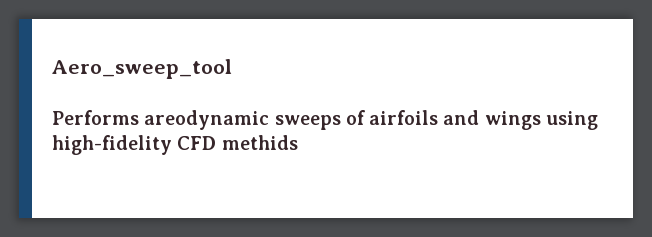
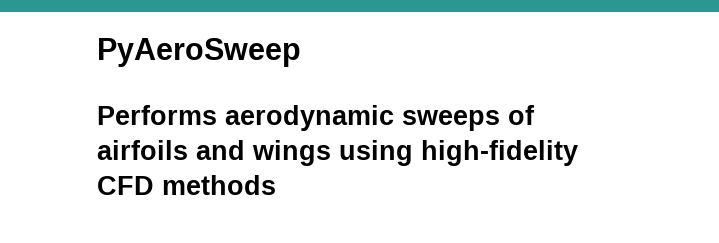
[52,59,232,79] Aero_sweep_tool -> [97,38,301,67] PyAeroSweep
[144,110,270,130] areodynamic -> [225,105,394,131] aerodynamic
[221,135,298,150] methids -> [162,175,276,195] methods

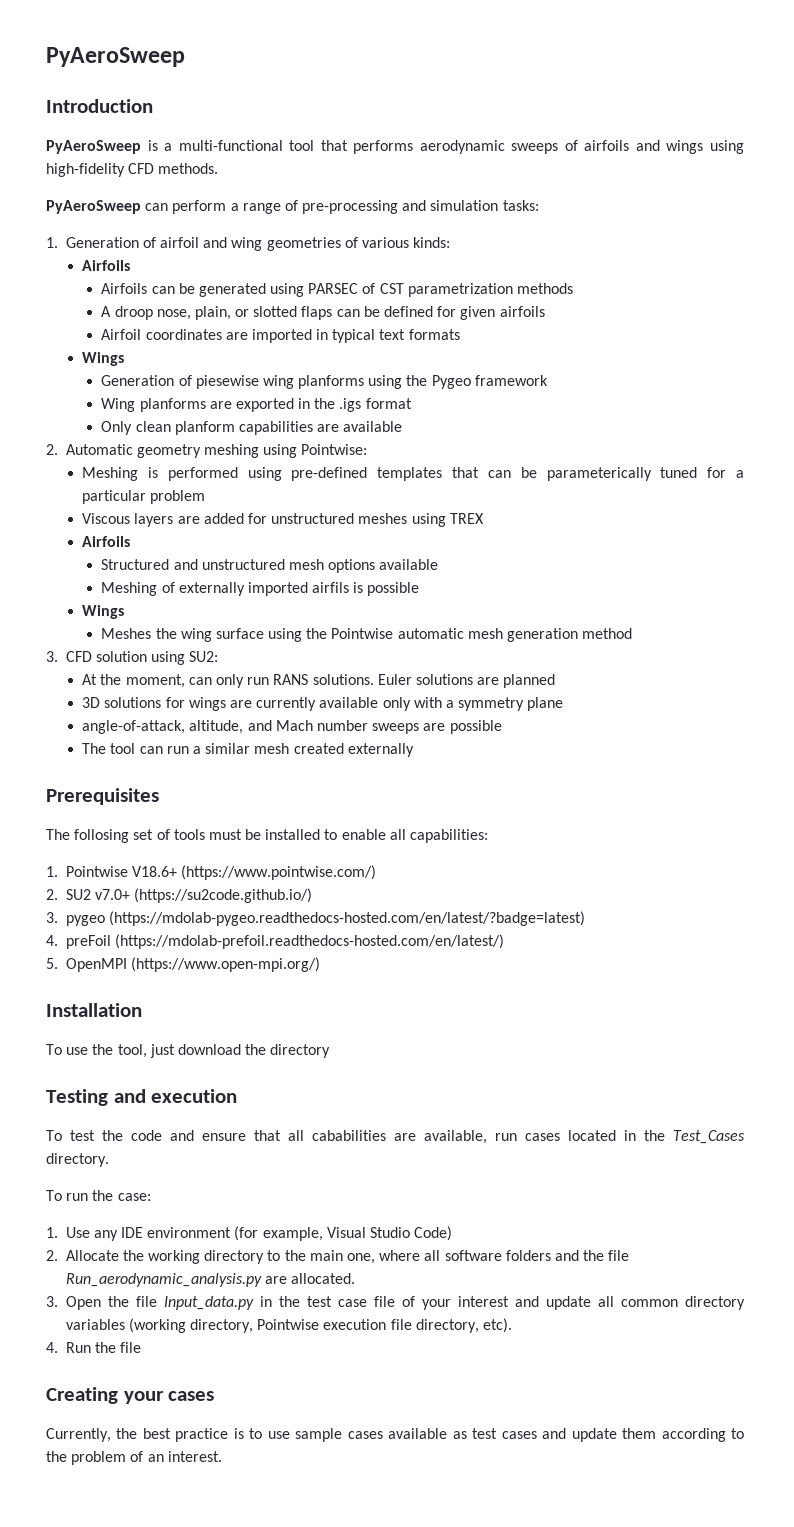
[97,105,217,125] Performs -> [46,99,153,113] [46,140,414,154] Introduction // PyAeroSweep is a multi-functional tool that performs
[162,175,276,195] methods -> [158,163,219,174] [46,200,539,214] [46,237,451,251] [82,260,131,271] [101,283,574,297] [101,306,545,320] [101,329,460,343] [82,352,125,366] [101,375,548,389] [101,398,412,412] [101,421,403,435] [46,444,368,458] [82,467,744,481] [82,490,206,504] [82,513,484,527] [82,536,131,547] [101,559,439,573] [101,582,420,596] [82,605,125,619] [101,628,633,642] [46,651,219,665] [82,674,556,688] [82,697,564,711] [82,720,502,734] [82,743,414,757] [46,788,159,805] [46,829,489,843] [46,865,377,880] [46,888,313,903] [46,911,585,926] [46,934,504,949] [46,957,320,972] [46,1003,142,1017] [46,1044,331,1058] [46,1089,238,1106] [46,1130,745,1144] [46,1153,109,1167] [46,1190,151,1201] [46,1226,453,1241] [46,1250,630,1264] [65,1273,356,1287] [46,1296,745,1310] [65,1318,513,1333] [46,1342,142,1353] [46,1387,215,1404] [46,1428,745,1442] [46,1451,222,1465] methods. // PyAeroSweep can perform a range of pre-processing and simulation tasks: // 1. Generation of airfoil and wing geometries of various kinds: // Airfoils // Airfoils can be generated using PARSEC of CST parametrization methods // A droop nose, plain, or slotted flaps can be defined for given airfoils // Airfoil coordinates are imported in typical text formats // Wings // Generation of piesewise wing planforms using the Pygeo framework // Wing planforms are exported in the .igs format // Only clean planform capabilities are available // 2. Automatic geometry meshing using Pointwise: // Meshing is performed using pre-defined templates that can be parameterically tuned for a particular problem // Viscous layers are added for unstructured meshes using TREX // Airfoils // Structured and unstructured mesh options available // Meshing of externally imported airfils is possible // Wings // Meshes the wing surface using the Pointwise automatic mesh generation method // 3. CFD solution using SU2: // At the moment, can only run RANS solutions. Euler solutions are planned // 3D solutions for wings are currently available only with a symmetry plane // angle-of-attack, altitude, and Mach number sweeps are possible // The tool can run a similar mesh created externally // Prerequisites // The follosing set of tools must be installed to enable all capabilities: // 1. Pointwise V18.6+ (https://www.pointwise.com/) // 2. SU2 v7.0+ (https://su2code.github.io/) // 3. pygeo (https://mdolab-pygeo.readthedocs-hosted.com/en/latest/?badge=latest) // 4. preFoil (https://mdolab-prefoil.readthedocs-hosted.com/en/latest/) // 5. OpenMPI (https://www.open-mpi.org/) // Installation // To use the tool, just download the directory // Testing and execution // To test the code and ensure that all cababilities are available, run cases located in the Test_Cases directory. // To run the case: // 1. Use any IDE environment (for example, Visual Studio Code) // 2. Allocate the working directory to the main one, where all software folders and the file Run_aerodynamic_analysis.py are allocated. // 3. Open the file Input_data.py in the test case file of your interest and update all common directory variables (working directory, Pointwise execution file directory, etc). // 4. Run the file // Creating your cases // Currently, the best practice is to use sample cases available as test cases and update them according to the problem of an interest.

